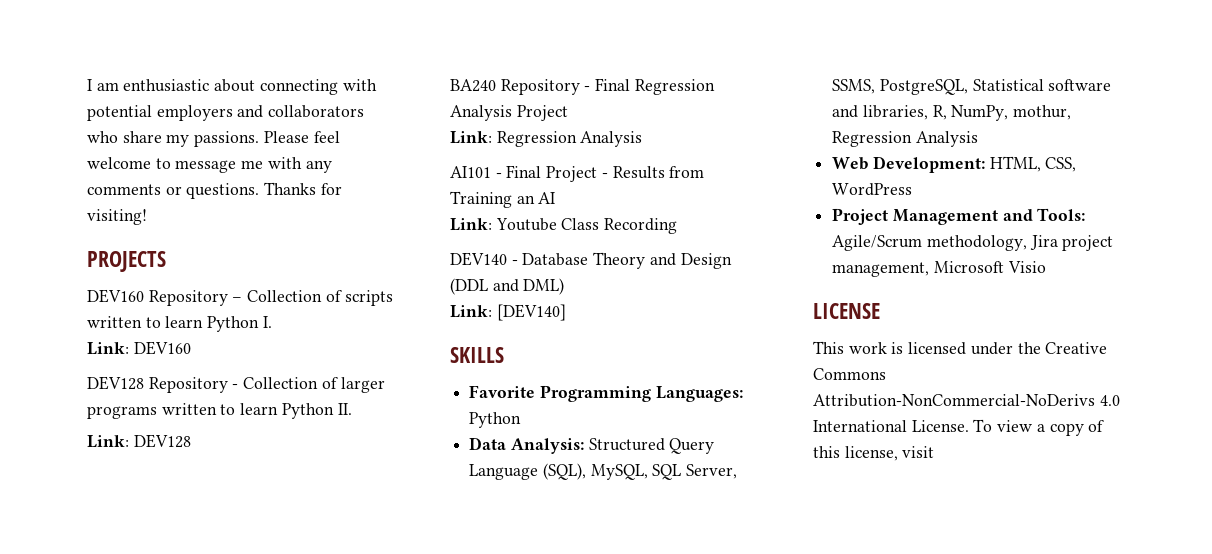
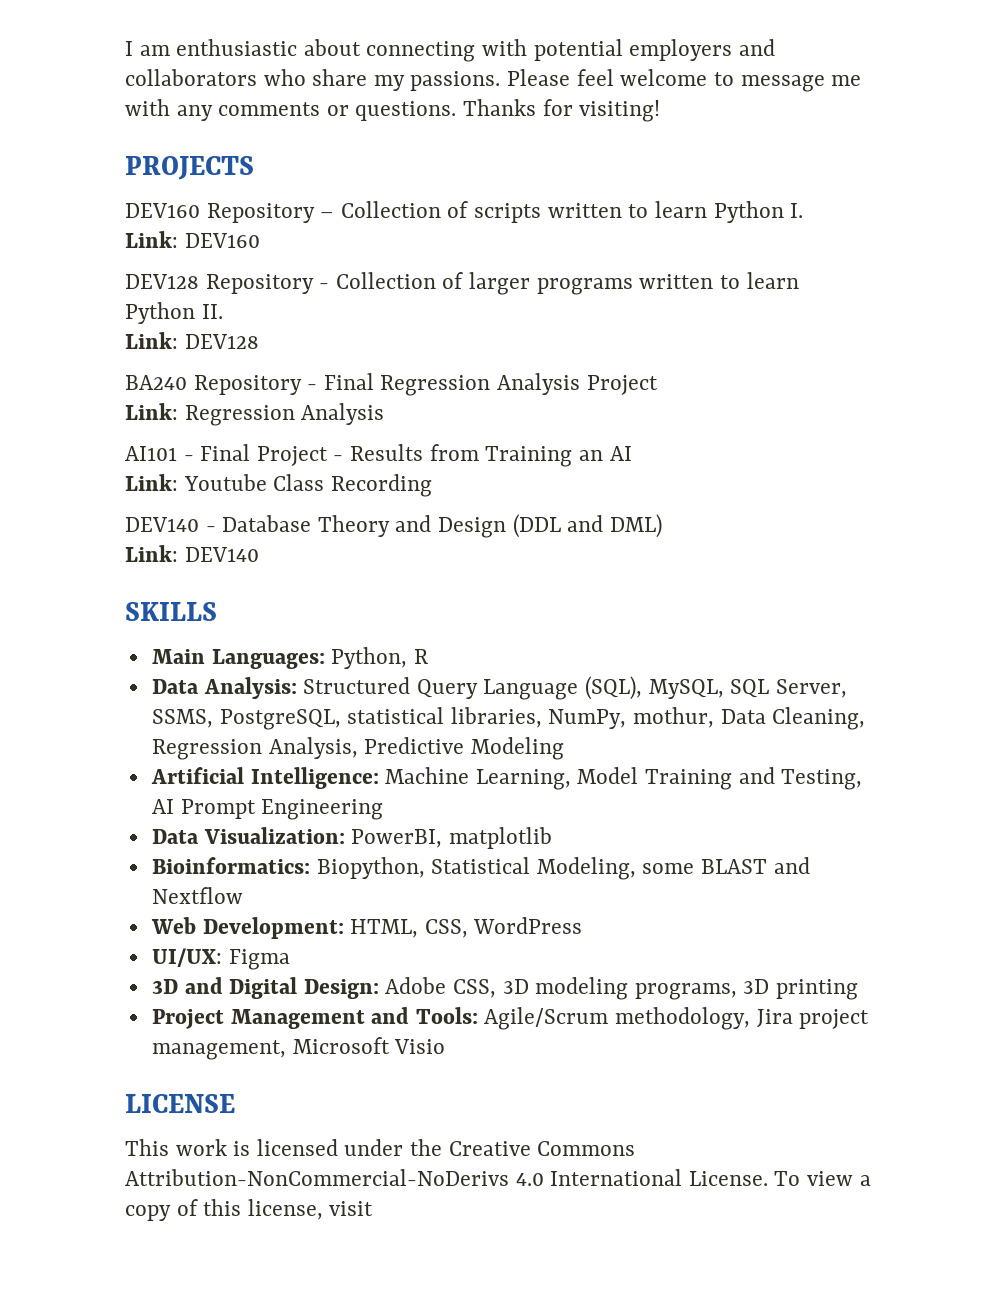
[496,304,566,321] [DEV140] -> [184,547,259,562] DEV140
[469,385,743,402] [469,412,522,428] Favorite Programming Languages: Python -> [151,647,428,669] Main Languages: Python, R
[972,79,1112,91] [832,105,1072,121] [832,131,978,147] Statistical software and libraries, R, NumPy, mothur, Regression Analysis -> [347,707,866,730] [151,737,564,760] [150,767,863,790] [151,799,384,820] [151,827,552,849] [151,857,810,880] [151,887,243,904] statistical libraries, NumPy, mothur, Data Cleaning, Regression Analysis, Predictive Modeling // Artificial Intelligence: Machine Learning, Model Training and Testing, AI Prompt Engineering // Data Visualization: PowerBI, matplotlib // Bioinformatics: Biopython, Statistical Modeling, some BLAST and Nextflow
(913, 189) none -> [151,948,290,970] [151,977,859,1000] // UI/UX: Figma // 3D and Digital Design: Adobe CSS, 3D modeling programs, 3D printing

